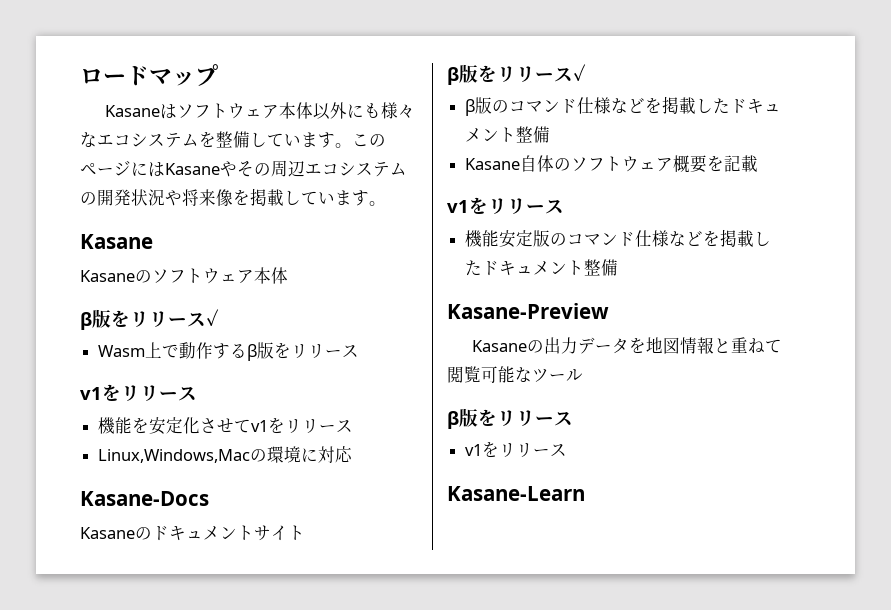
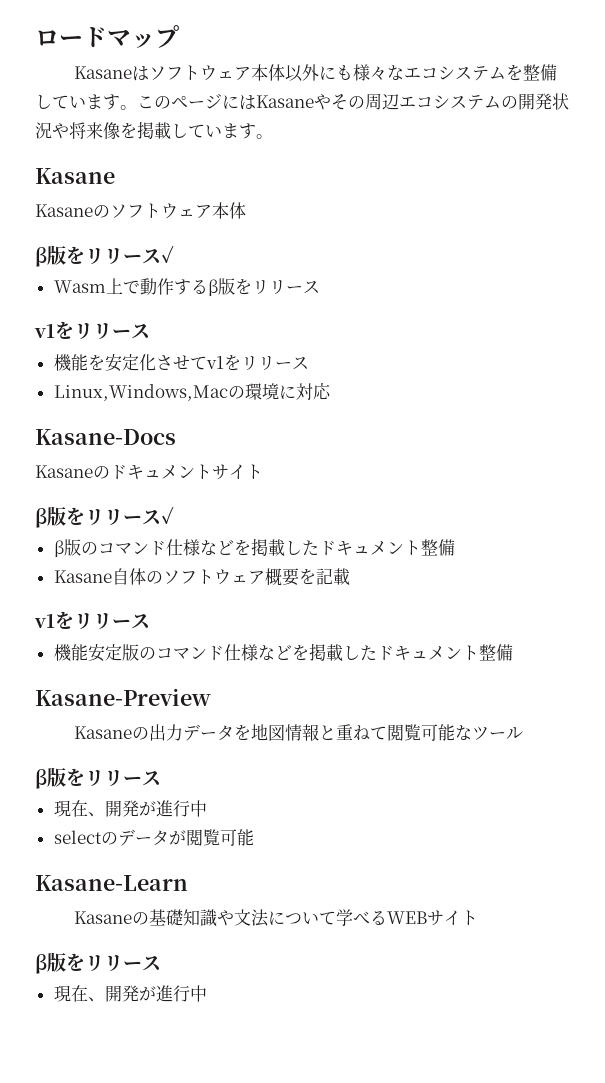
[465,441,568,458] [447,486,585,501] v1をリリース // Kasane-Learn -> [53,800,207,817] [53,829,254,846] [35,875,188,891] [73,909,478,927] [35,952,161,974] [53,985,207,1002] 現在、開発が進行中 // selectのデータが閲覧可能 // Kasane-Learn // Kasaneの基礎知識や文法について学べるWEBサイト // β版をリリース // 現在、開発が進行中

